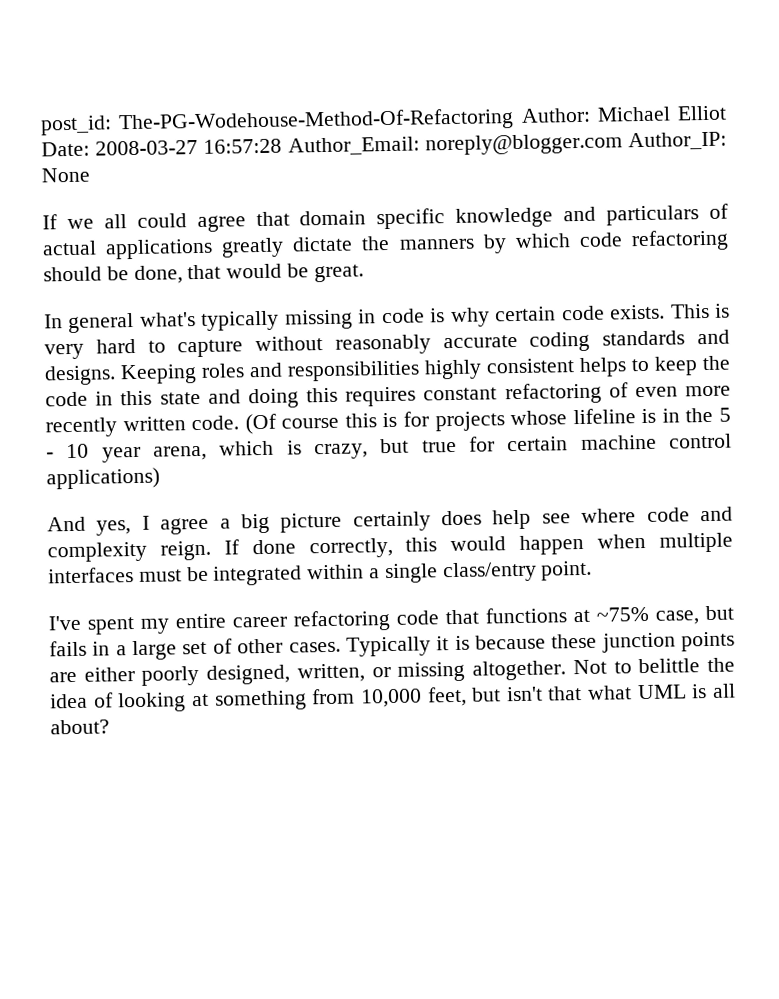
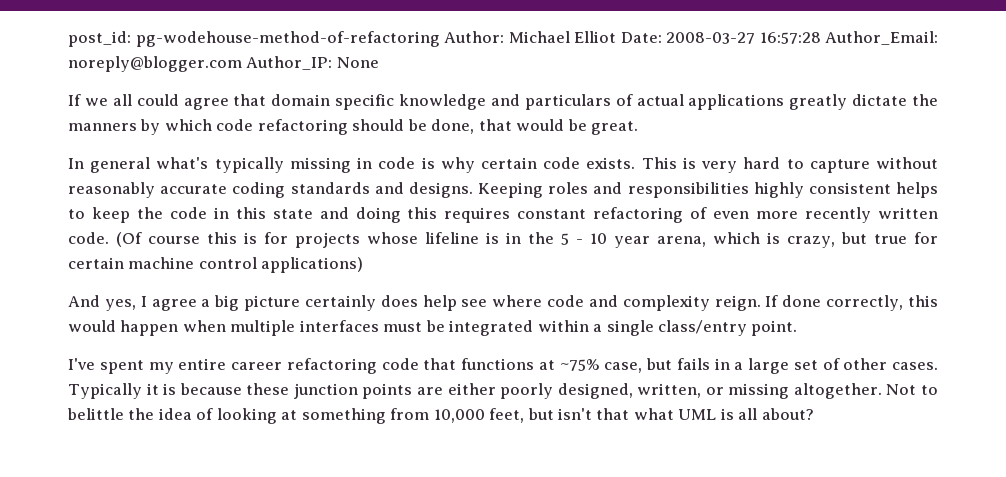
[118,107,515,135] The-PG-Wodehouse-Method-Of-Refactoring -> [135,31,440,47] pg-wodehouse-method-of-refactoring

